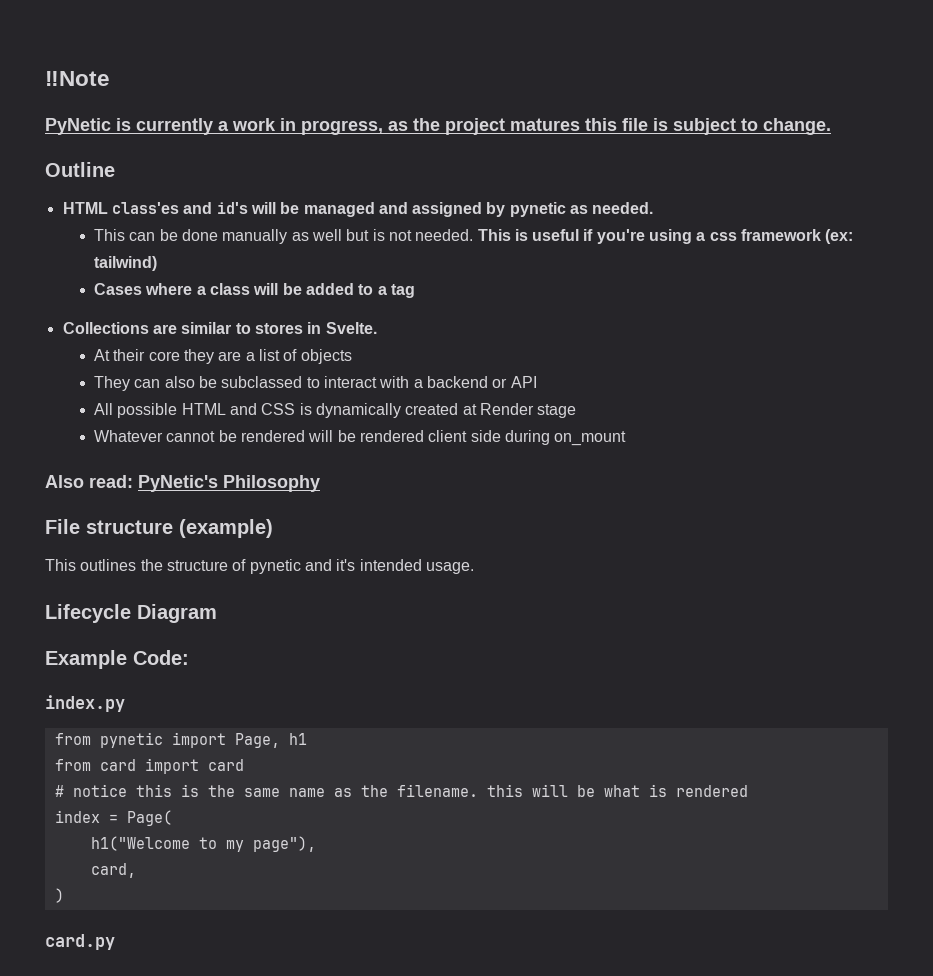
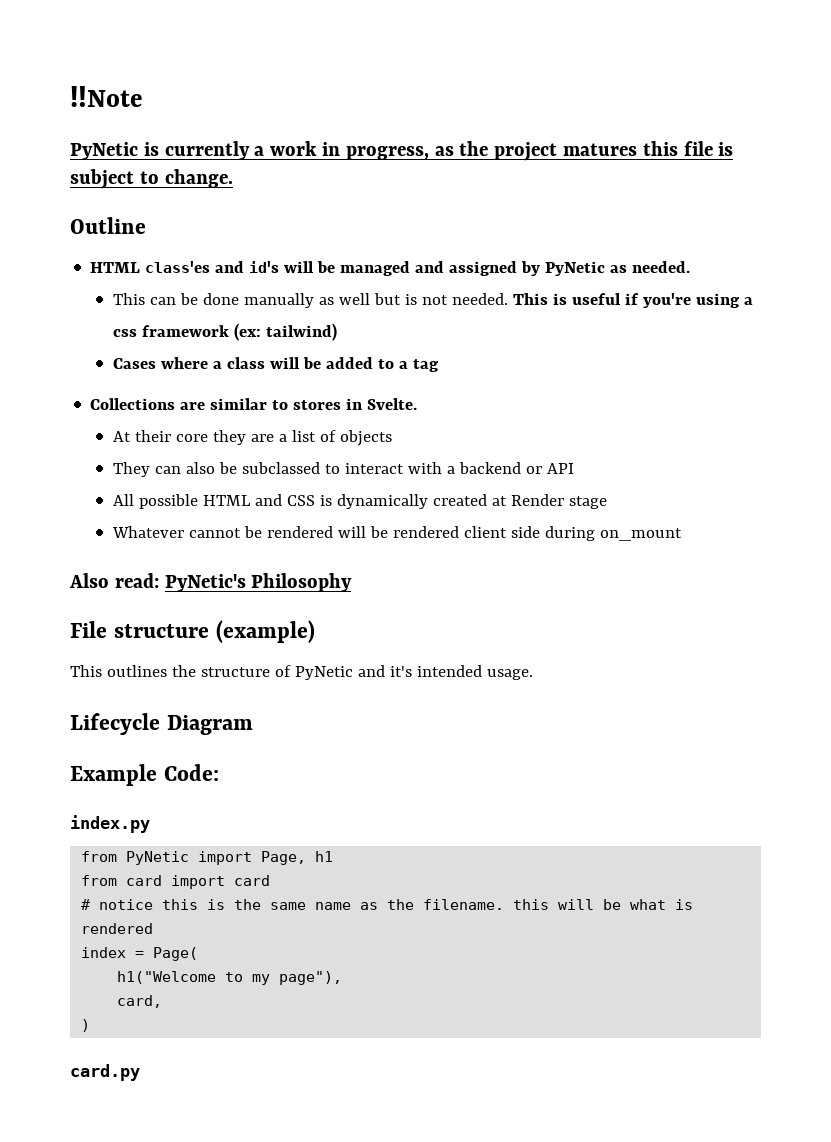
[509,202,566,217] pynetic -> [545,261,606,276] PyNetic
[249,559,301,574] pynetic -> [294,666,353,680] PyNetic
[99,732,163,748] pynetic -> [126,851,190,865] PyNetic

